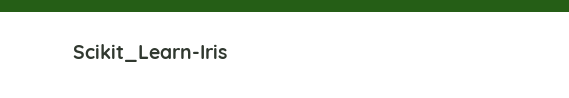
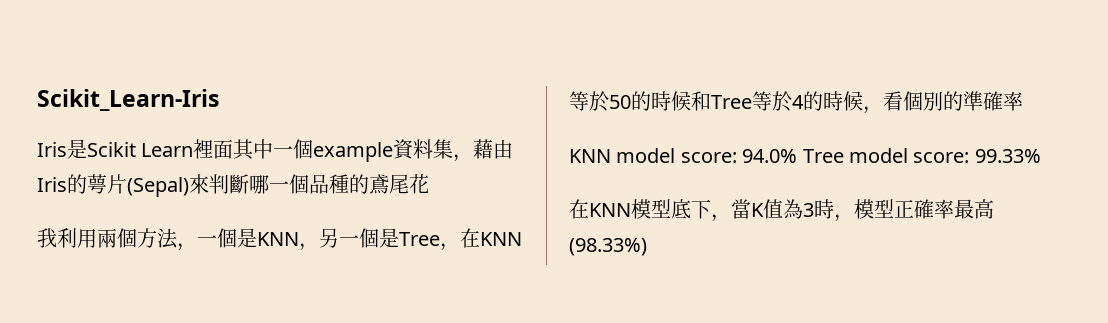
(227, 53) none -> [37,139,514,162] [37,174,429,197] [37,228,522,251] [569,91,1023,114] [569,148,1041,163] [569,199,994,222] [569,238,647,256] // Iris是Scikit Learn裡面其中一個example資料集，藉由Iris的萼片(Sepal)來判斷哪一個品種的鳶尾花 // 我利用兩個方法，一個是KNN，另一個是Tree，在KNN等於50的時候和Tree等於4的時候，看個別的準確率 // KNN model score: 94.0% Tree model score: 99.33% // 在KNN模型底下，當K值為3時，模型正確率最高(98.33%)

